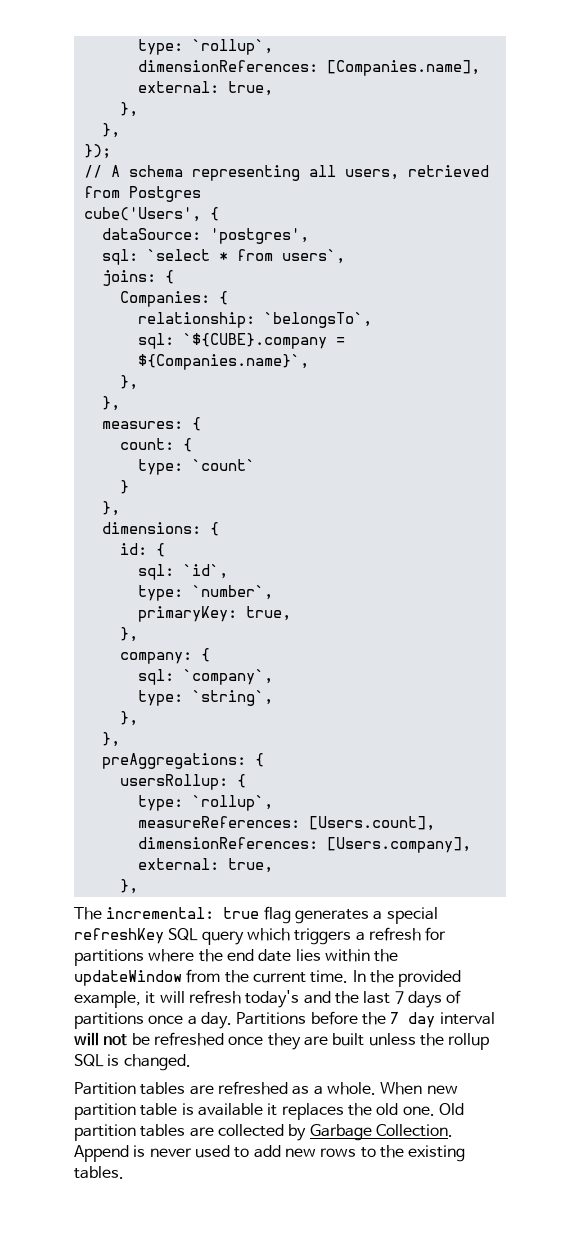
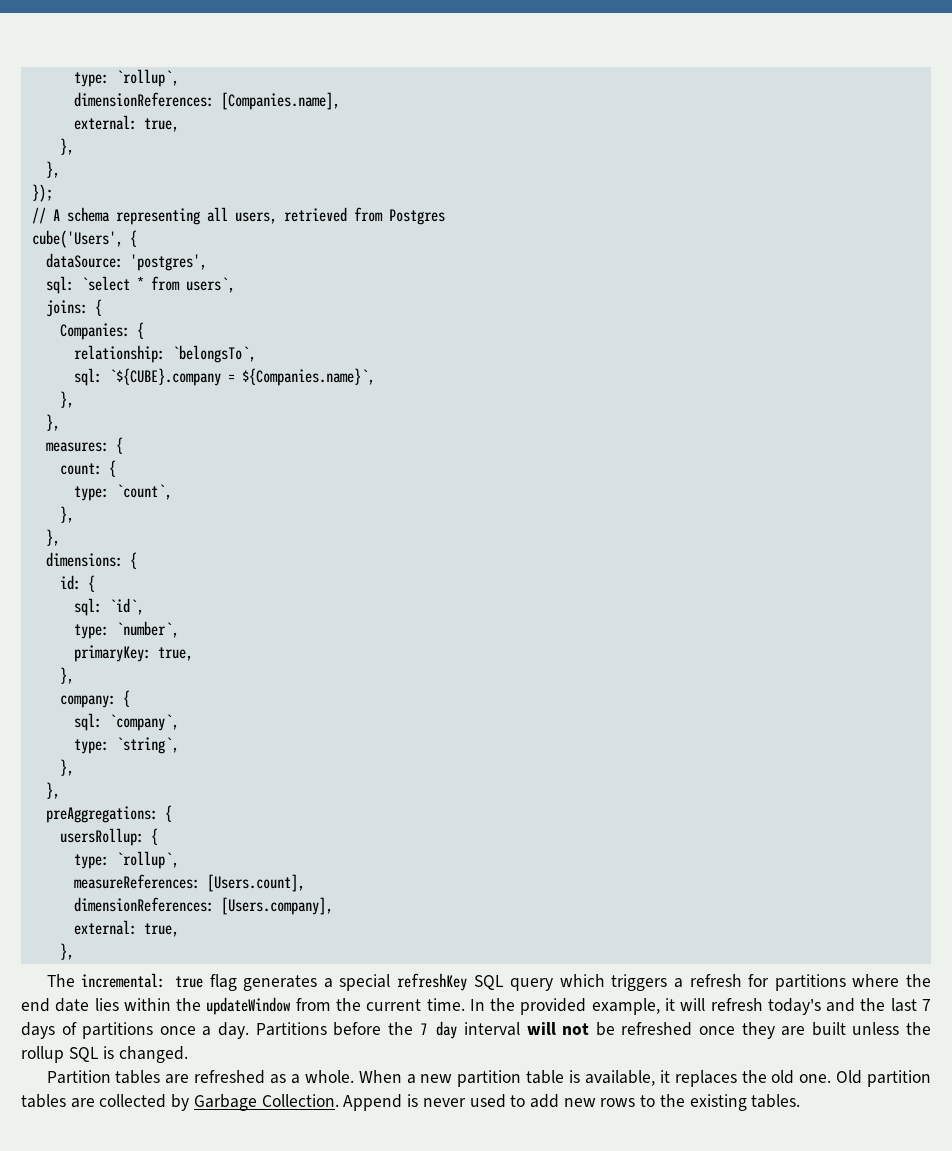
[191,459,255,471] [119,480,129,494] `count` // } -> [115,484,172,500] [59,506,74,523] `count`, // },
(423, 1088) none -> [406,1074,416,1084] a
[197,1103,263,1116] available -> [584,1070,655,1086] available,

